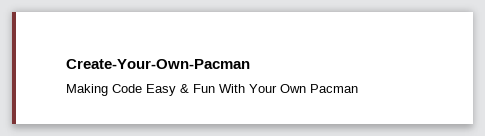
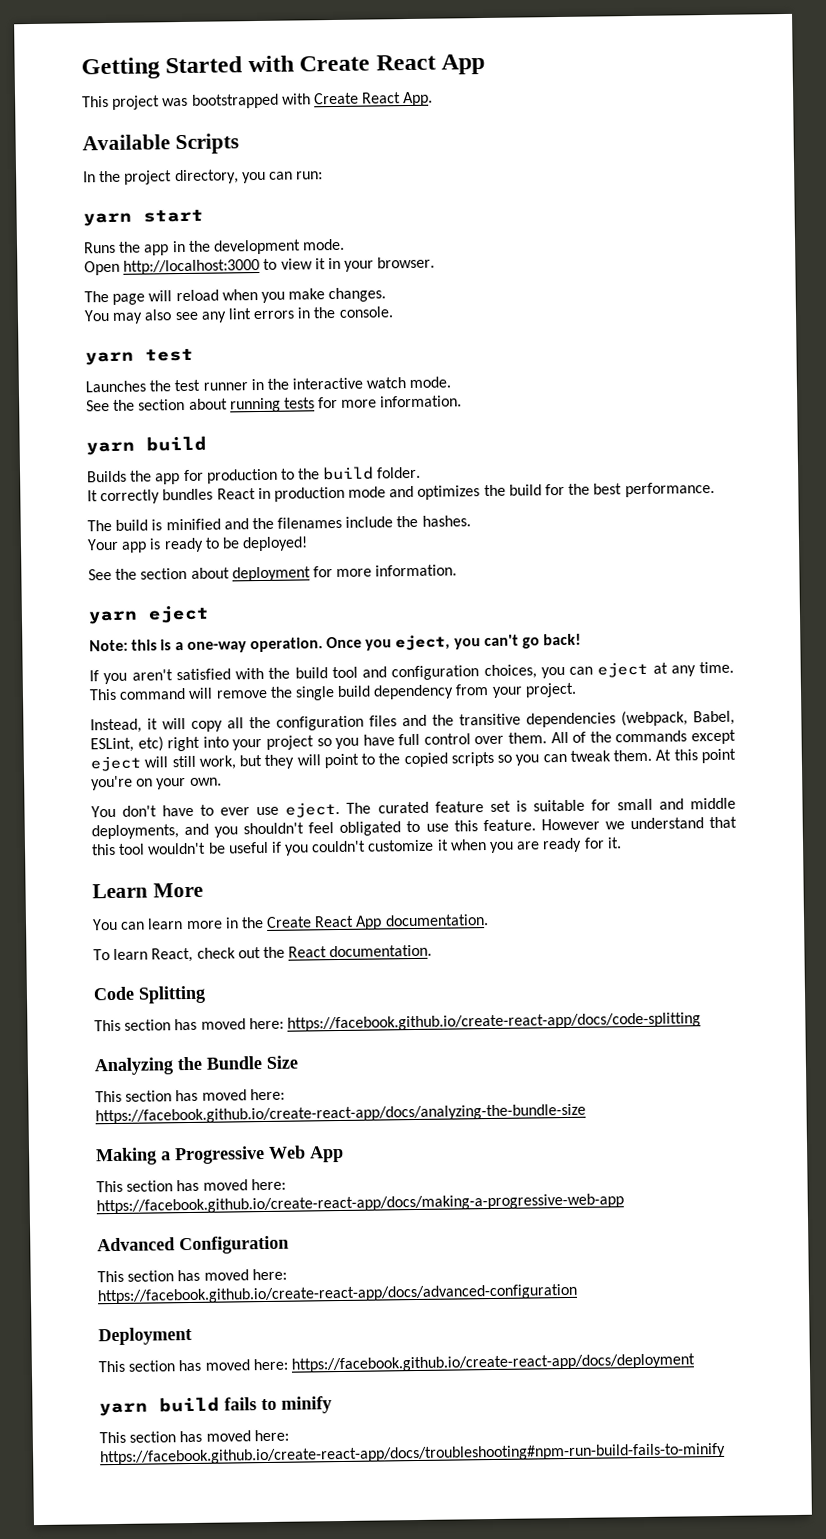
[66,59,250,69] [66,84,358,96] Create-Your-Own-Pacman // Making Code Easy & Fun With Your Own Pacman -> [81,53,486,80] [82,91,434,110] [82,133,239,155] [83,169,324,185] [83,209,204,227] [83,238,346,256] [84,256,436,276] [84,287,387,305] [84,306,393,324] [85,348,194,366] [85,376,452,393] [86,395,463,413] [86,435,207,456] [87,466,422,485] [87,481,715,505] [87,515,471,532] [87,536,309,553] [88,564,458,582] [88,604,210,625] [89,633,582,653] [89,661,734,685] [89,682,577,701] [90,710,735,734] [90,729,736,753] [90,748,736,772] [91,775,222,791] [91,797,736,818] [91,816,738,840] [91,837,622,856] [92,882,203,899] [92,914,489,931] [93,944,433,963] [93,985,206,1004] [94,1012,701,1032] [94,1055,298,1076] [95,1088,285,1103] [95,1103,586,1125] [95,1145,344,1166] [96,1178,286,1193] [96,1193,624,1215] [97,1235,289,1255] [97,1268,287,1283] [97,1283,578,1305] [98,1326,192,1346] [98,1353,695,1373] [99,1396,332,1417] [99,1429,289,1444] [100,1442,726,1466] Getting Started with Create React App // This project was bootstrapped with Create React App. // Available Scripts // In the project directory, you can run: // yarn start // Runs the app in the development mode. // Open http://localhost:3000 to view it in your browser. // The page will reload when you make changes. // You may also see any lint errors in the console. // yarn test // Launches the test runner in the interactive watch mode. // See the section about running tests for more information. // yarn build // Builds the app for production to the build folder. // It correctly bundles React in production mode and optimizes the build for the best performance. // The build is minified and the filenames include the hashes. // Your app is ready to be deployed! // See the section about deployment for more information. // yarn eject // Note: this is a one-way operation. Once you eject, you can't go back! // If you aren't satisfied with the build tool and configuration choices, you can eject at any time. This command will remove the single build dependency from your project. // Instead, it will copy all the configuration files and the transitive dependencies (webpack, Babel, ESLint, etc) right into your project so you have full control over them. All of the commands except eject will still work, but they will point to the copied scripts so you can tweak them. At this point you're on your own. // You don't have to ever use eject. The curated feature set is suitable for small and middle deployments, and you shouldn't feel obligated to use this feature. However we understand that this tool wouldn't be useful if you couldn't customize it when you are ready for it. // Learn More // You can learn more in the Create React App documentation. // To learn React, check out the React documentation. // Code Splitting // This section has moved here: https://facebook.github.io/create-react-app/docs/code-splitting // Analyzing the Bundle Size // This section has moved here: https://facebook.github.io/create-react-app/docs/analyzing-the-bundle-size // Making a Progressive Web App // This section has moved here: https://facebook.github.io/create-react-app/docs/making-a-progressive-web-app // Advanced Configuration // This section has moved here: https://facebook.github.io/create-react-app/docs/advanced-configuration // Deployment // This section has moved here: https://facebook.github.io/create-react-app/docs/deployment // yarn build fails to minify // This section has moved here: https://facebook.github.io/create-react-app/docs/troubleshooting#npm-run-build-fails-to-minify

